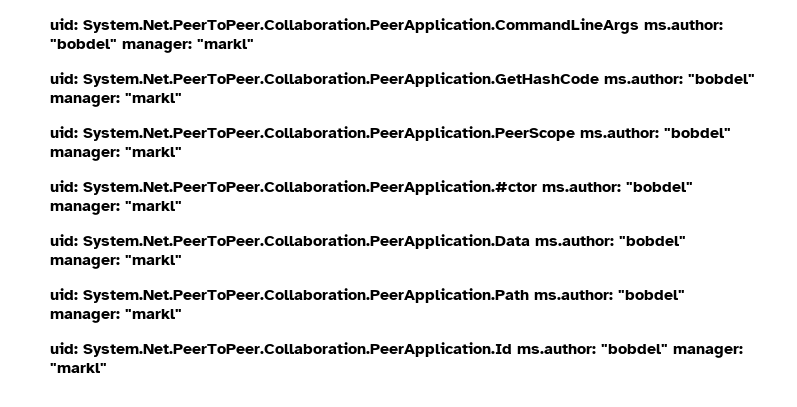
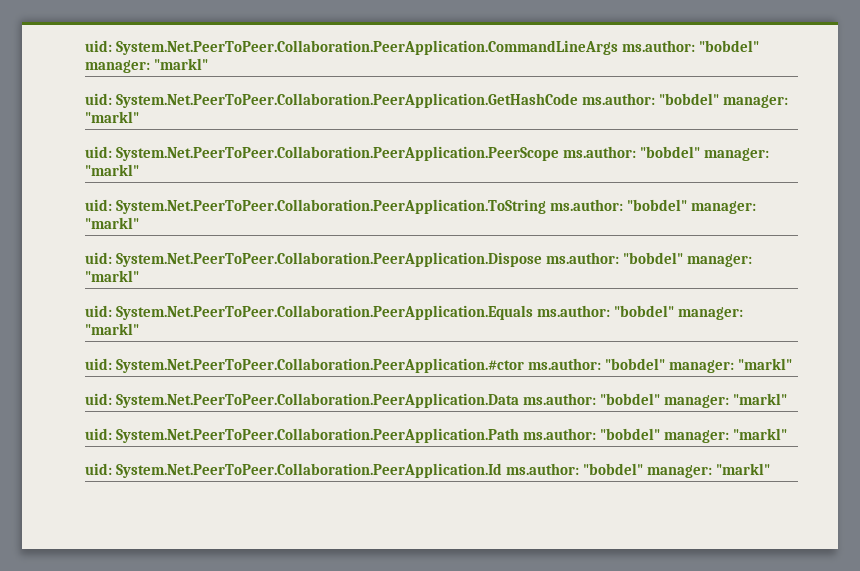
(182, 152) none -> [85,199,756,214] [85,217,139,229] [85,252,752,267] [85,270,139,282] [85,305,743,320] [85,323,139,335] // uid: System.Net.PeerToPeer.Collaboration.PeerApplication.ToString ms.author: "bobdel" manager: "markl" // uid: System.Net.PeerToPeer.Collaboration.PeerApplication.Dispose ms.author: "bobdel" manager: "markl" // uid: System.Net.PeerToPeer.Collaboration.PeerApplication.Equals ms.author: "bobdel" manager: "markl"

